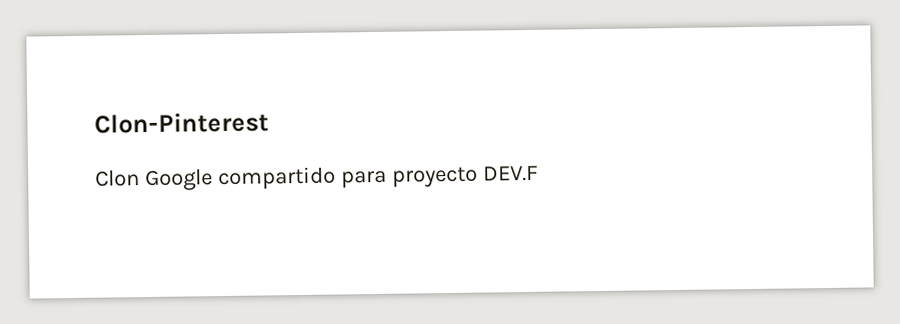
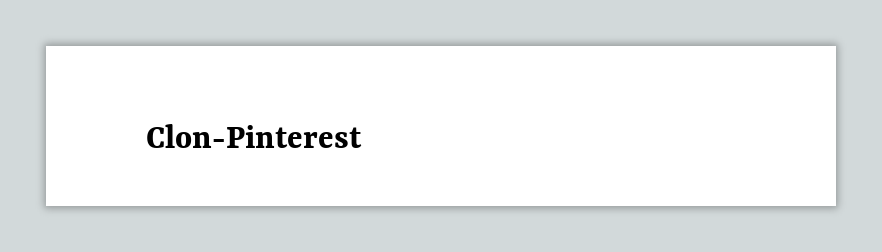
[95,165,539,192] // Clon Google compartido para proyecto DEV.F -> (362, 136) none

